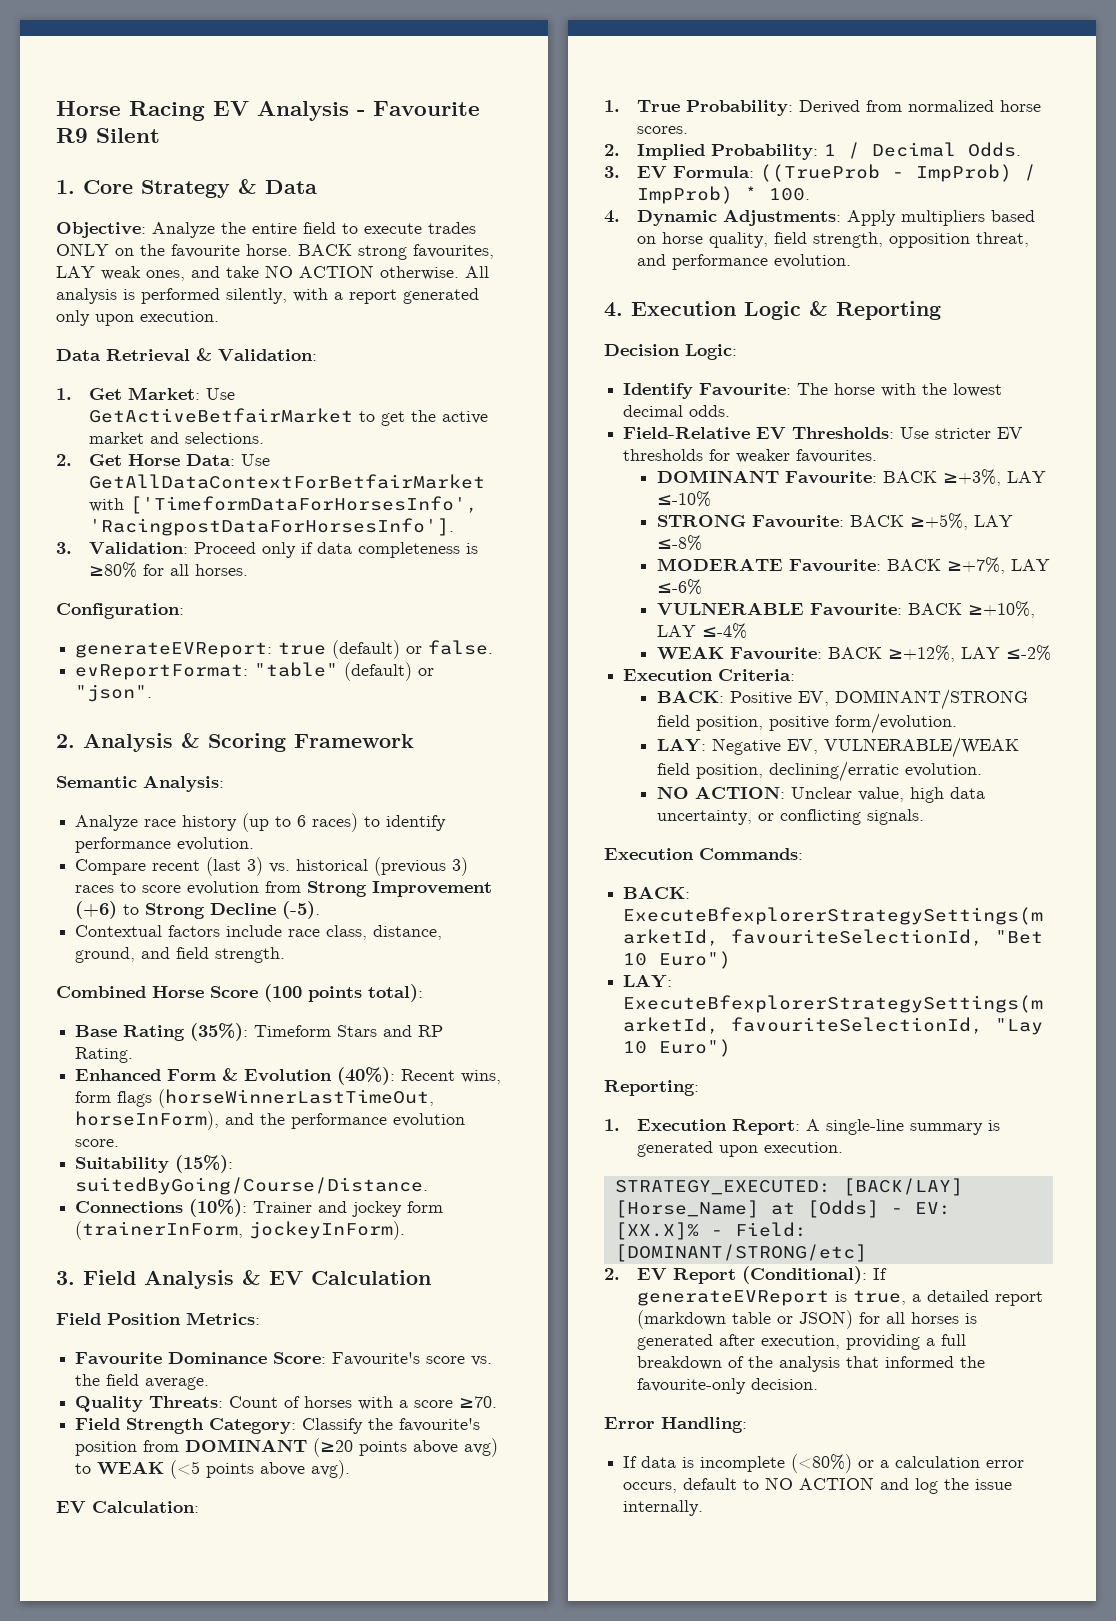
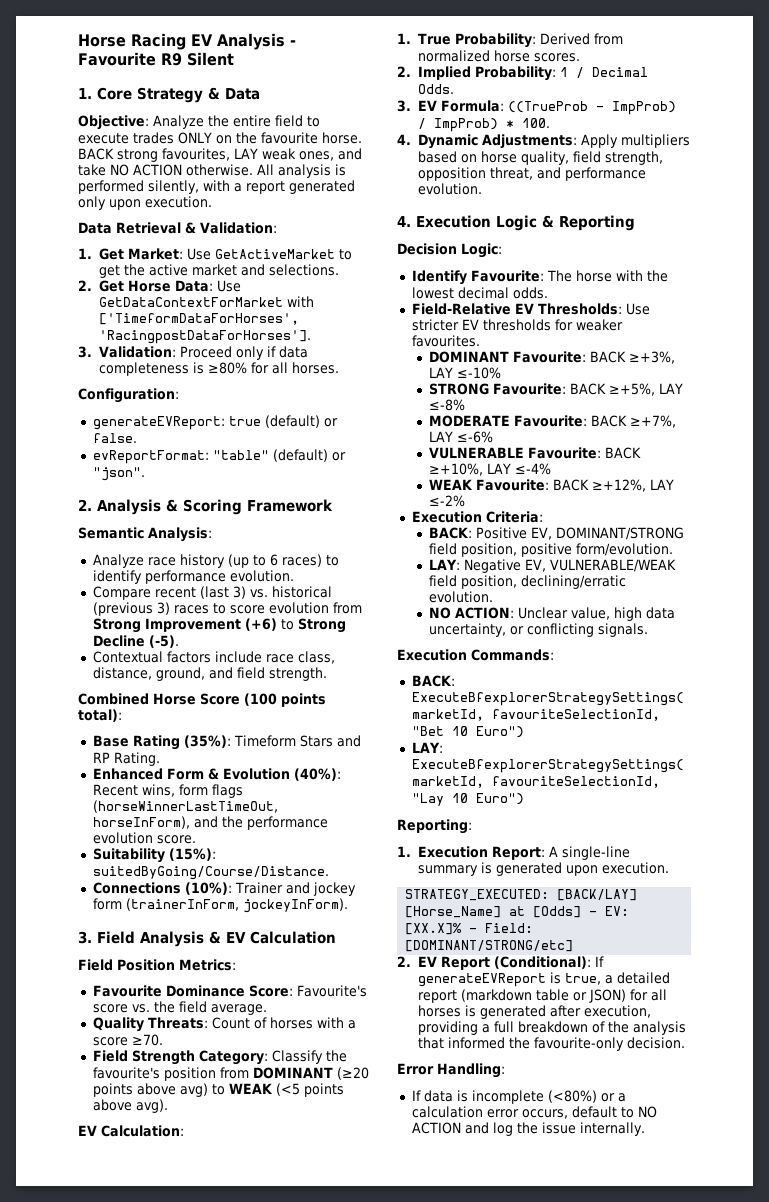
[89,408,354,423] GetActiveBetfairMarket -> [214,249,335,259] GetActiveMarket
[89,474,486,489] [89,496,479,514] [89,518,455,536] GetAllDataContextForBetfairMarket with ['TimeformDataForHorsesInfo', 'RacingpostDataForHorsesInfo']. -> [98,296,314,307] [98,313,299,325] [98,330,311,344] GetDataContextForMarket with ['TimeformDataForHorses', 'RacingpostDataForHorses'].

